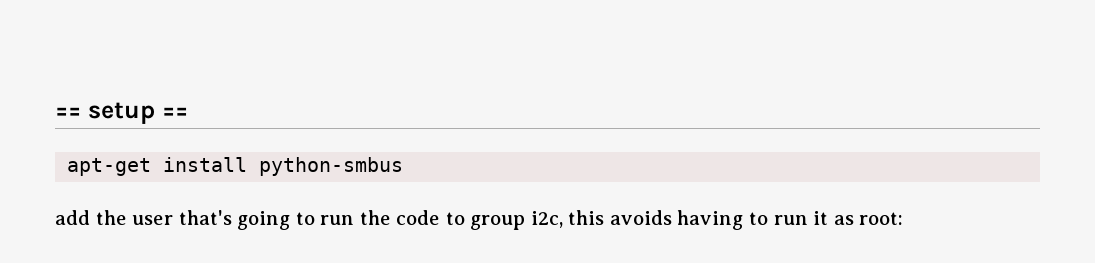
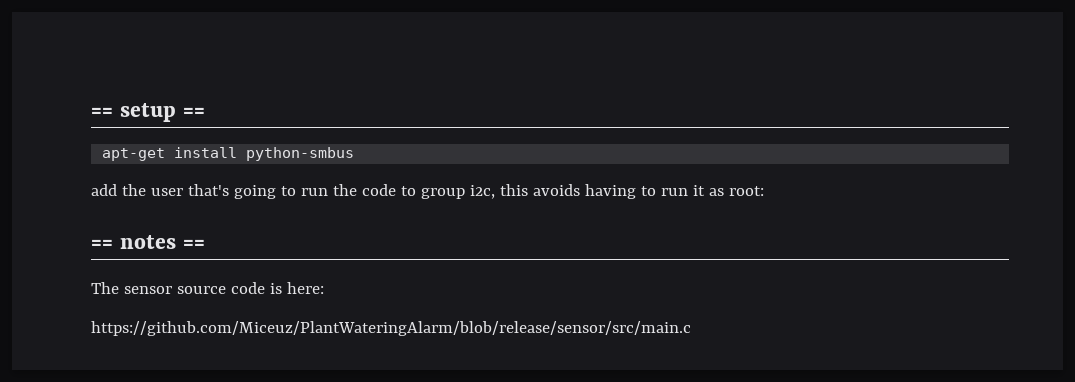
(904, 218) none -> [91,235,205,249] [91,282,324,294] [91,321,691,336] // == notes == // The sensor source code is here: // https://github.com/Miceuz/PlantWateringAlarm/blob/release/sensor/src/main.c

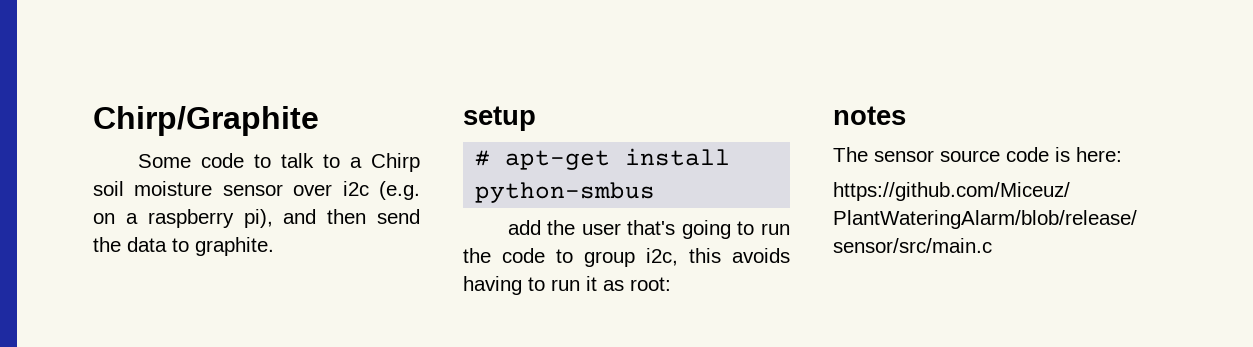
[91,107,113,117] == -> [93,106,319,136] [137,153,421,172] [93,181,420,200] [93,209,420,228] [93,237,274,256] Chirp/Graphite // Some code to talk to a Chirp soil moisture sensor over i2c (e.g. on a raspberry pi), and then send the data to graphite. //
[182,107,205,117] == // -> [475,150,491,166] // #
[91,239,113,249] == -> (671, 284) none
[182,239,205,249] == -> (906, 115) none

